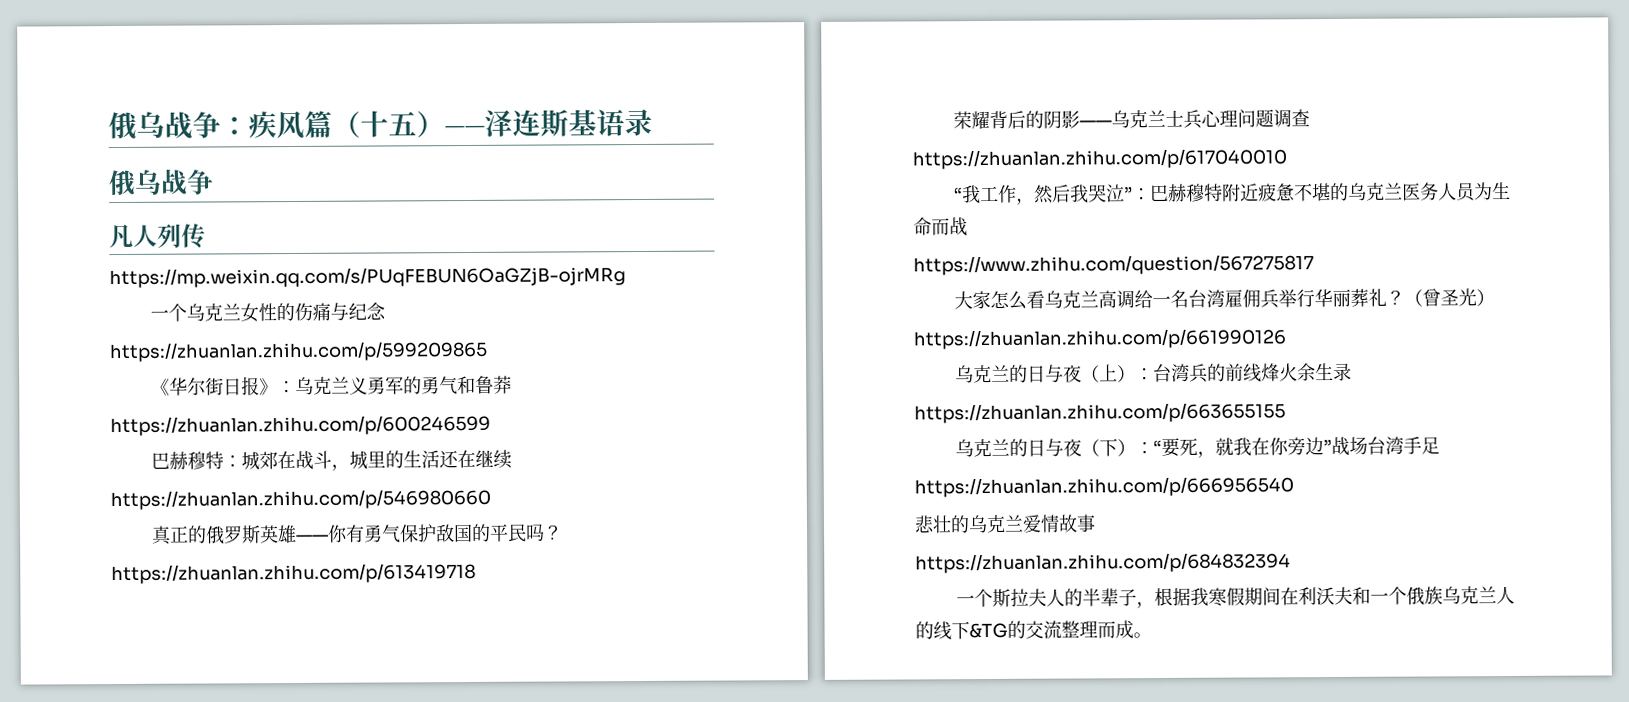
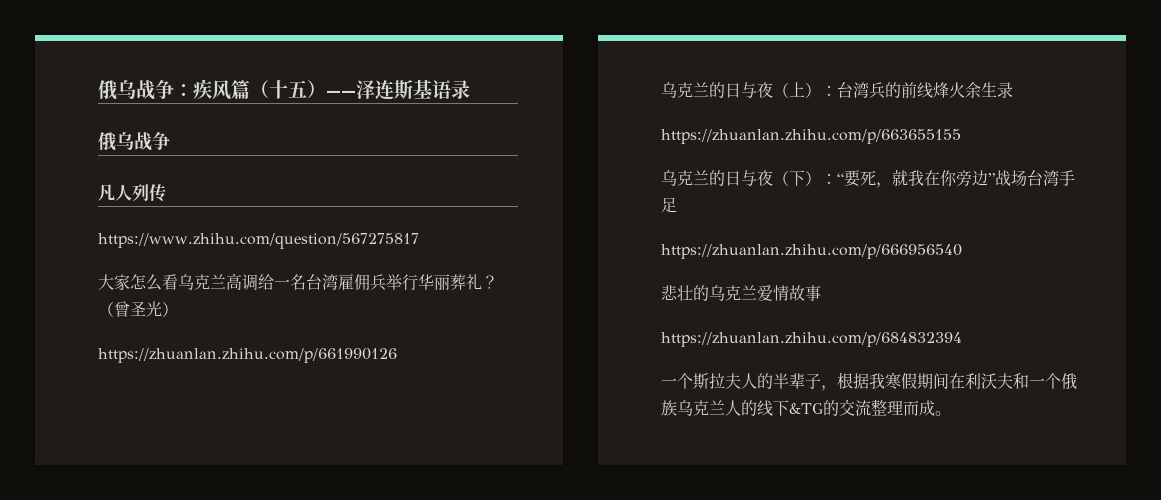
[109,266,626,289] [149,302,386,323] [109,340,488,363] [150,375,512,396] [110,414,491,437] [150,449,512,471] [110,488,491,511] [150,523,563,545] [111,562,476,585] [952,109,1310,130] [912,148,1287,170] [953,181,1511,205] [913,217,968,237] // https://mp.weixin.qq.com/s/PUqFEBUN6OaGZjB-ojrMRg // 一个乌克兰女性的伤痛与纪念 // https://zhuanlan.zhihu.com/p/599209865 // 《华尔街日报》：乌克兰义勇军的勇气和鲁莽 // https://zhuanlan.zhihu.com/p/600246599 // 巴赫穆特：城郊在战斗，城里的生活还在继续 // https://zhuanlan.zhihu.com/p/546980660 // 真正的俄罗斯英雄——你有勇气保护敌国的平民吗？ // https://zhuanlan.zhihu.com/p/613419718 // 荣耀背后的阴影——乌克兰士兵心理问题调查 // https://zhuanlan.zhihu.com/p/617040010 // “我工作，然后我哭泣”：巴赫穆特附近疲惫不堪的乌克兰医务人员为生命而战 -> (166, 193) none

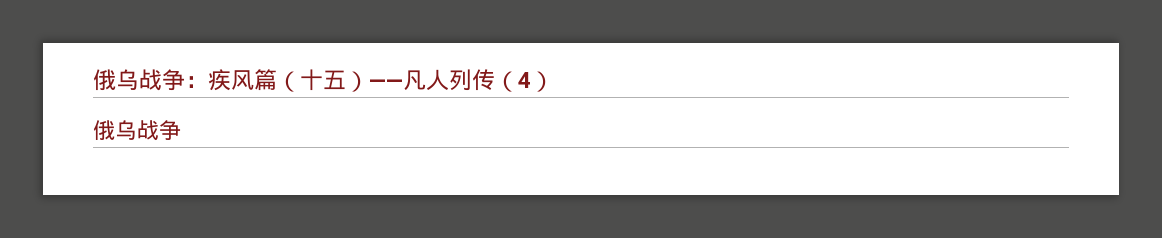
[356,80,470,100] [98,132,170,151] [98,184,166,202] [98,233,419,249] [98,273,498,291] [98,301,178,317] [98,348,397,363] [661,82,1013,99] [661,129,961,144] [661,170,1075,188] [661,197,677,213] [661,244,962,259] [661,285,821,301] [661,332,962,347] [661,372,1077,391] [661,399,951,416] 泽连斯基语录 // 俄乌战争 // 凡人列传 // https://www.zhihu.com/question/567275817 // 大家怎么看乌克兰高调给一名台湾雇佣兵举行华丽葬礼？（曾圣光） // https://zhuanlan.zhihu.com/p/661990126 // 乌克兰的日与夜（上）：台湾兵的前线烽火余生录 // https://zhuanlan.zhihu.com/p/663655155 // 乌克兰的日与夜（下）：“要死，就我在你旁边”战场台湾手足 // https://zhuanlan.zhihu.com/p/666956540 // 悲壮的乌克兰爱情故事 // https://zhuanlan.zhihu.com/p/684832394 // 一个斯拉夫人的半辈子，根据我寒假期间在利沃夫和一个俄族乌克兰人的线下&TG的交流整理而成。 -> [403,69,554,92] [93,120,181,141] 凡人列传（4） // 俄乌战争

